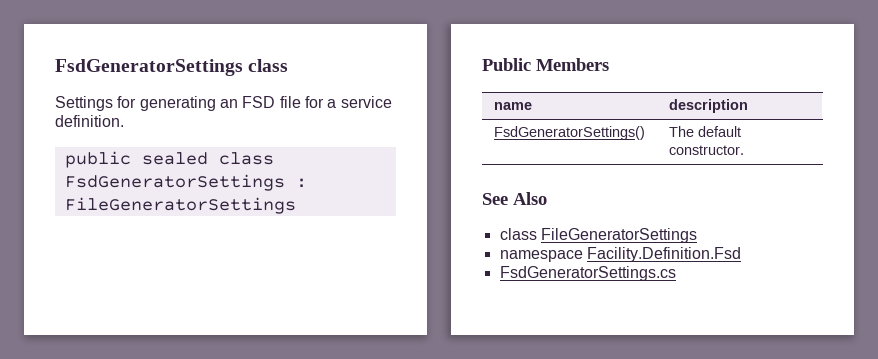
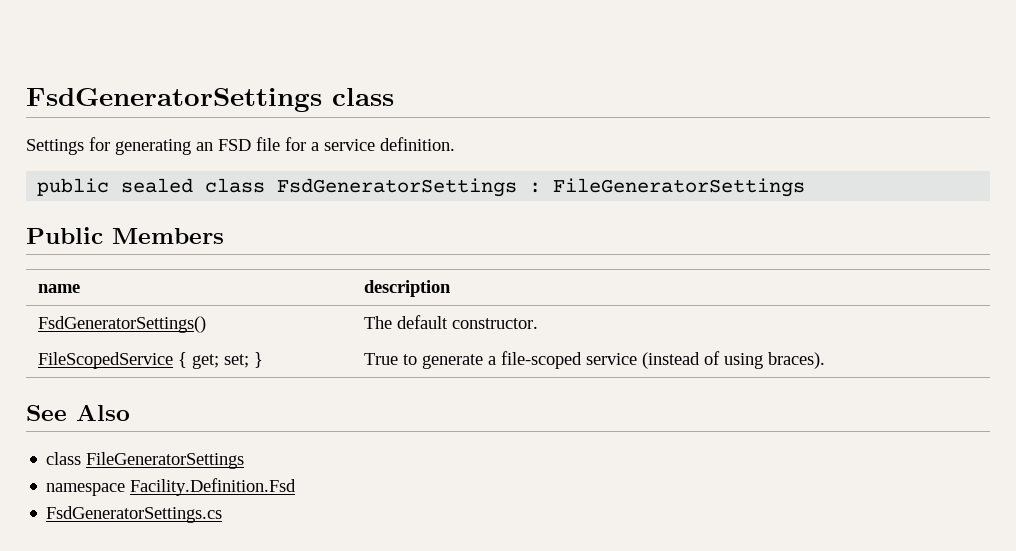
(744, 150) none -> [38,352,264,369] [364,351,826,369] // FileScopedService { get; set; } | True to generate a file-scoped service (instead of using braces).

